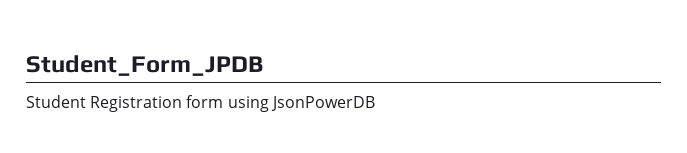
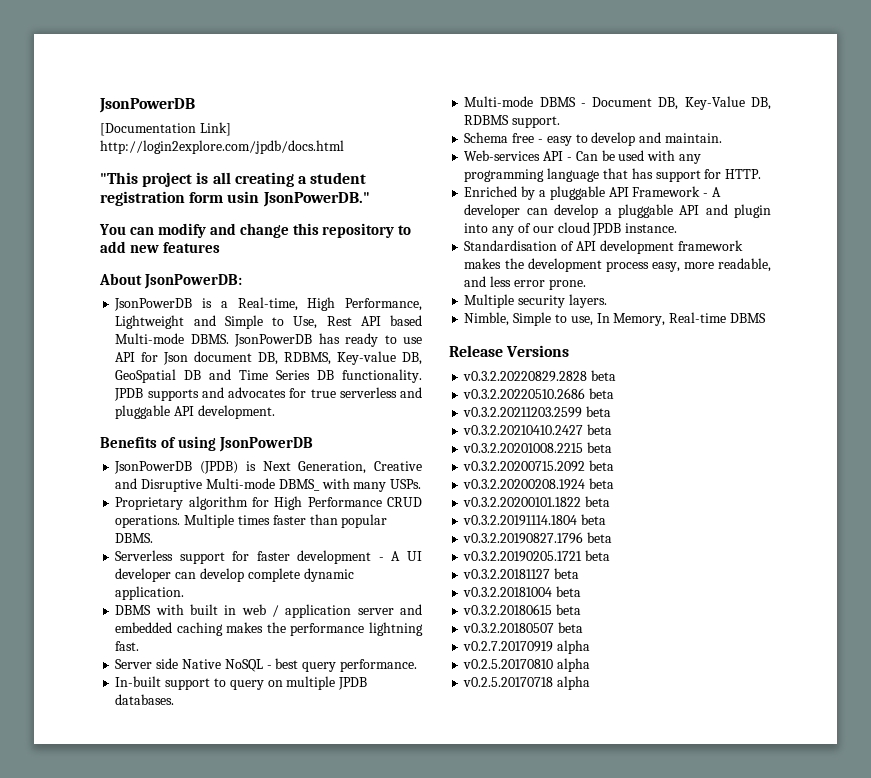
[26,55,263,76] [26,95,375,112] Student_Form_JPDB // Student Registration form using JsonPowerDB -> [99,98,195,113] [100,122,231,136] [100,140,344,154] [100,172,367,187] [100,191,370,207] [99,223,412,238] [100,241,220,253] [99,273,242,289] [114,297,422,311] [115,315,422,329] [115,333,422,347] [115,351,422,365] [115,369,422,383] [114,387,422,401] [115,405,275,419] [100,436,313,452] [114,461,422,474] [115,478,422,492] [115,496,423,510] [115,514,388,528] [115,533,154,543] [115,550,422,564] [115,568,354,582] [115,586,185,600] [115,604,422,618] [115,622,423,636] [115,641,140,651] [115,658,417,672] [115,676,368,690] [115,694,175,705] [464,96,771,110] [464,115,561,128] [464,132,722,146] [464,150,701,164] [464,168,762,182] [464,186,721,200] [464,204,771,218] [464,222,678,236] [464,240,743,254] [464,258,771,272] [464,276,586,290] [464,294,607,308] [464,312,766,326] [449,345,570,357] [463,370,617,382] [463,388,615,399] [463,406,612,418] [463,424,613,435] [463,442,613,453] [463,460,615,472] [463,478,615,490] [463,496,611,507] [463,514,607,526] [463,532,613,544] [463,550,611,562] [463,568,580,579] [463,586,582,597] [463,604,582,615] [463,622,584,633] [463,640,591,654] [463,658,591,672] [463,676,591,690] JsonPowerDB // [Documentation Link] http://login2explore.com/jpdb/docs.html // "This project is all creating a student registration form usin JsonPowerDB." // You can modify and change this repository to add new features // About JsonPowerDB: // JsonPowerDB is a Real-time, High Performance, Lightweight and Simple to Use, Rest API based Multi-mode DBMS. JsonPowerDB has ready to use API for Json document DB, RDBMS, Key-value DB, GeoSpatial DB and Time Series DB functionality. JPDB supports and advocates for true serverless and pluggable API development. // Benefits of using JsonPowerDB // JsonPowerDB (JPDB) is Next Generation, Creative and Disruptive Multi-mode DBMS_ with many USPs. // Proprietary algorithm for High Performance CRUD operations. Multiple times faster than popular DBMS. // Serverless support for faster development - A UI developer can develop complete dynamic application. // DBMS with built in web / application server and embedded caching makes the performance lightning fast. // Server side Native NoSQL - best query performance. // In-built support to query on multiple JPDB databases. // Multi-mode DBMS - Document DB, Key-Value DB, RDBMS support. // Schema free - easy to develop and maintain. // Web-services API - Can be used with any programming language that has support for HTTP. // Enriched by a pluggable API Framework - A developer can develop a pluggable API and plugin into any of our cloud JPDB instance. // Standardisation of API development framework makes the development process easy, more readable, and less error prone. // Multiple security layers. // Nimble, Simple to use, In Memory, Real-time DBMS // Release Versions // v0.3.2.20220829.2828 beta // v0.3.2.20220510.2686 beta // v0.3.2.20211203.2599 beta // v0.3.2.20210410.2427 beta // v0.3.2.20201008.2215 beta // v0.3.2.20200715.2092 beta // v0.3.2.20200208.1924 beta // v0.3.2.20200101.1822 beta // v0.3.2.20191114.1804 beta // v0.3.2.20190827.1796 beta // v0.3.2.20190205.1721 beta // v0.3.2.20181127 beta // v0.3.2.20181004 beta // v0.3.2.20180615 beta // v0.3.2.20180507 beta // v0.2.7.20170919 alpha // v0.2.5.20170810 alpha // v0.2.5.20170718 alpha

